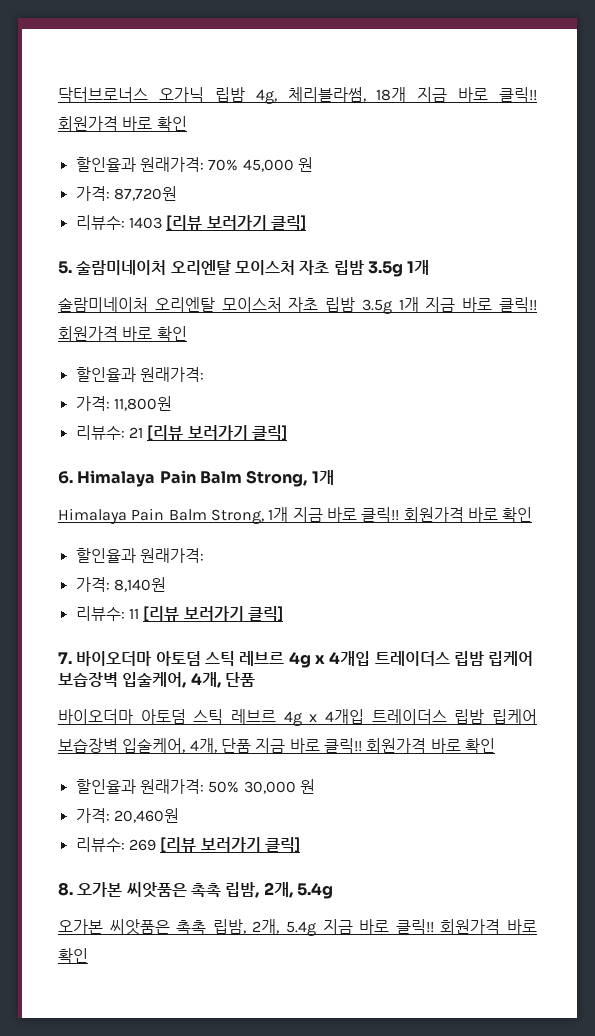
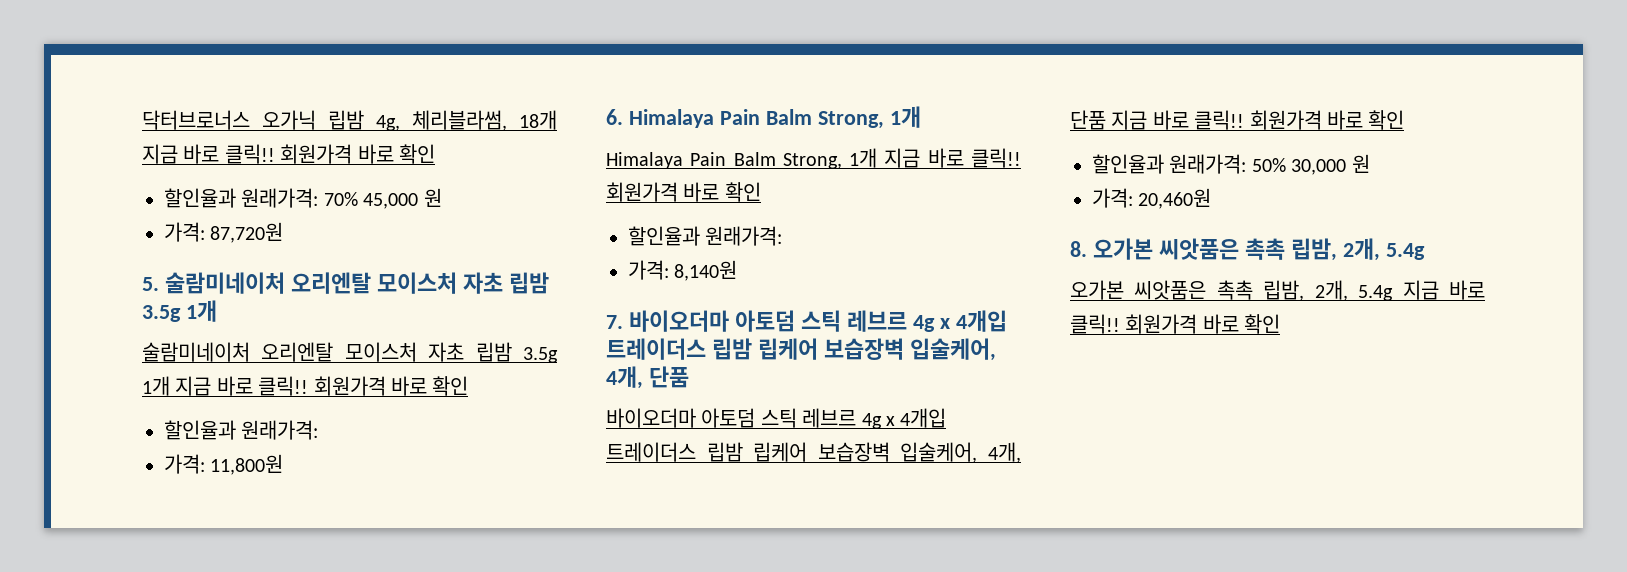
[75,215,306,231] // 리뷰수: 1403 [리뷰 보러가기 클릭] -> (284, 232) none
[75,425,287,441] // 리뷰수: 21 [리뷰 보러가기 클릭] -> (284, 464) none
[75,606,283,622] // 리뷰수: 11 [리뷰 보러가기 클릭] -> (738, 270) none
[75,837,300,853] // 리뷰수: 269 [리뷰 보러가기 클릭] -> (1212, 198) none

